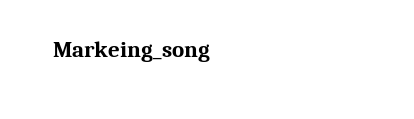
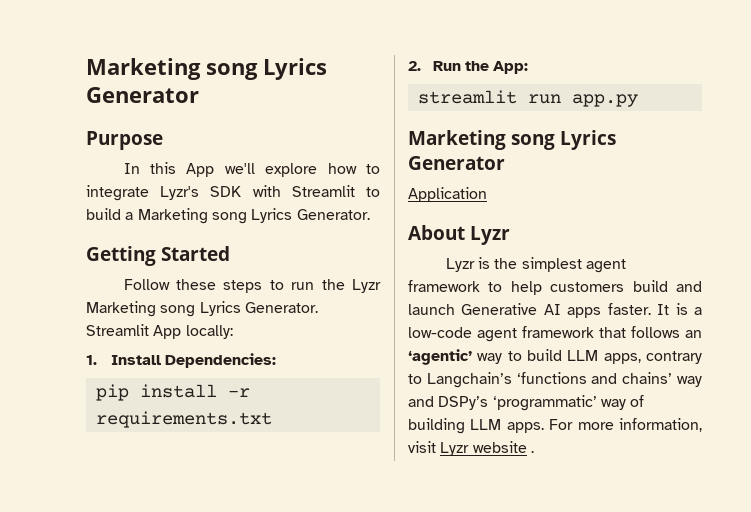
[53,41,210,62] Markeing_song -> [86,58,327,80] [86,87,199,103] [86,131,163,150] [123,162,380,177] [86,185,380,201] [86,208,370,224] [86,246,231,266] [123,279,381,293] [86,301,318,317] [86,324,233,339] [86,353,277,368] [95,384,250,401] [95,411,272,428] [408,61,529,74] [417,90,638,107] [408,130,617,150] [408,156,505,170] [408,187,487,202] [408,225,511,245] [445,257,626,273] [408,280,702,295] [408,303,702,318] [408,326,702,342] [408,349,702,365] [408,372,702,388] [408,395,645,411] [408,418,702,434] [408,441,534,456] Marketing song Lyrics Generator // Purpose // In this App we'll explore how to integrate Lyzr's SDK with Streamlit to build a Marketing song Lyrics Generator. // Getting Started // Follow these steps to run the Lyzr Marketing song Lyrics Generator. Streamlit App locally: // 1. Install Dependencies: // pip install -r requirements.txt // 2. Run the App: // streamlit run app.py // Marketing song Lyrics Generator // Application // About Lyzr // Lyzr is the simplest agent framework to help customers build and launch Generative AI apps faster. It is a low-code agent framework that follows an ‘agentic’ way to build LLM apps, contrary to Langchain’s ‘functions and chains’ way and DSPy’s ‘programmatic’ way of building LLM apps. For more information, visit Lyzr website .

